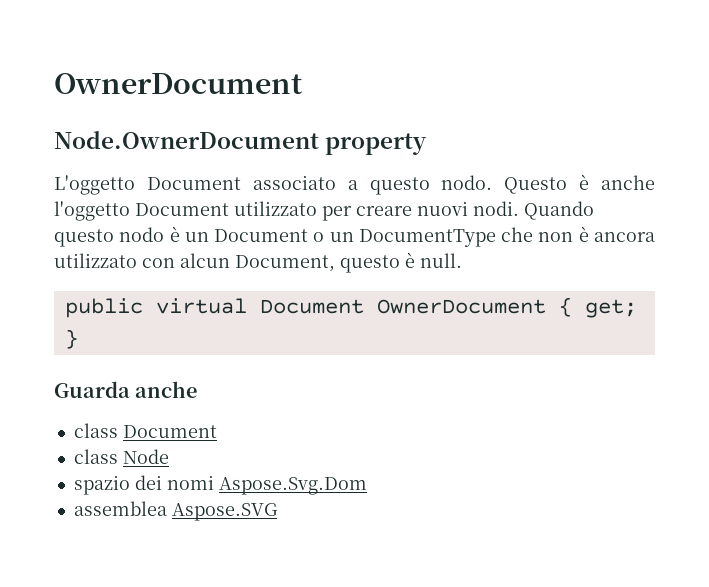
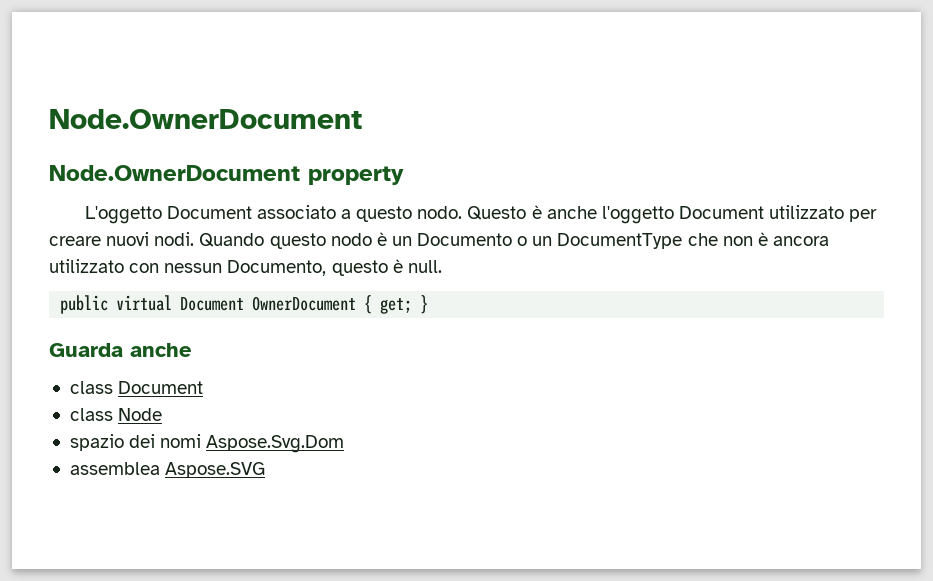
[54,73,303,94] OwnerDocument -> [49,109,362,129] Node.OwnerDocument
[214,229,309,242] Document -> [417,233,513,246] Documento
[180,253,335,272] alcun Document, -> [164,260,327,276] nessun Documento,

